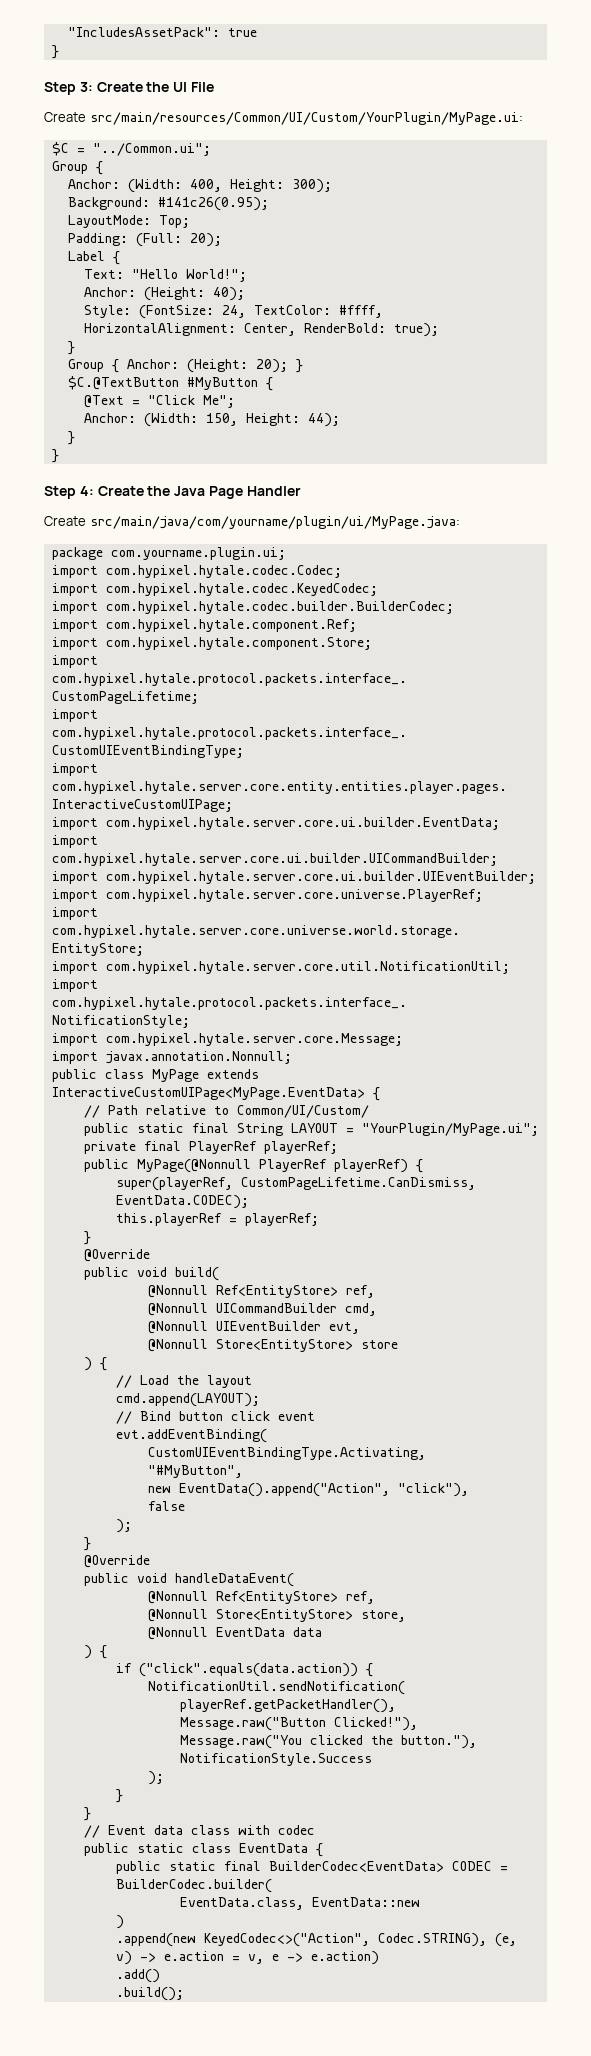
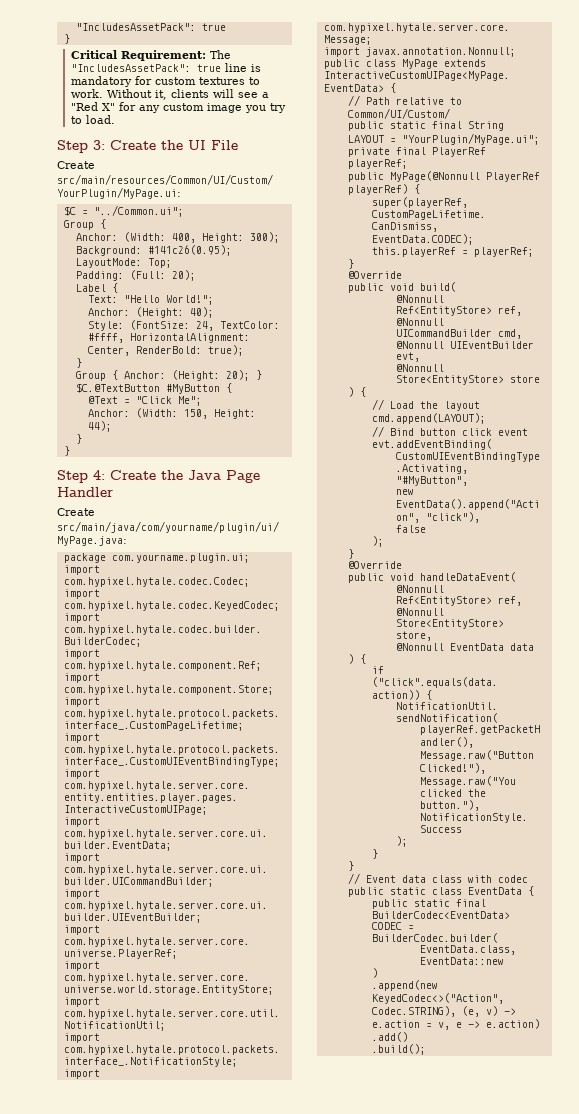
(59, 52) none -> [71,50,232,61] [71,63,262,72] [71,76,261,87] [71,89,270,100] [71,102,287,113] [71,115,116,124] // Critical Requirement: The "IncludesAssetPack": true line is mandatory for custom textures to work. Without it, clients will see a "Red X" for any custom image you try to load.

